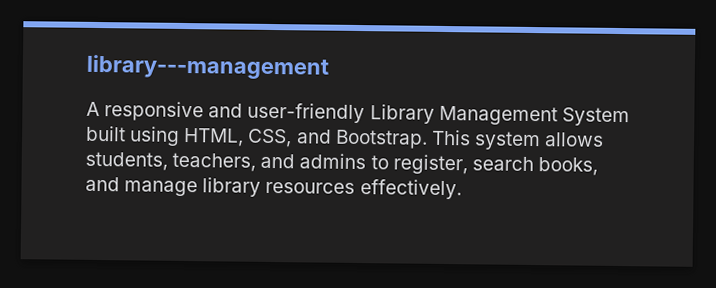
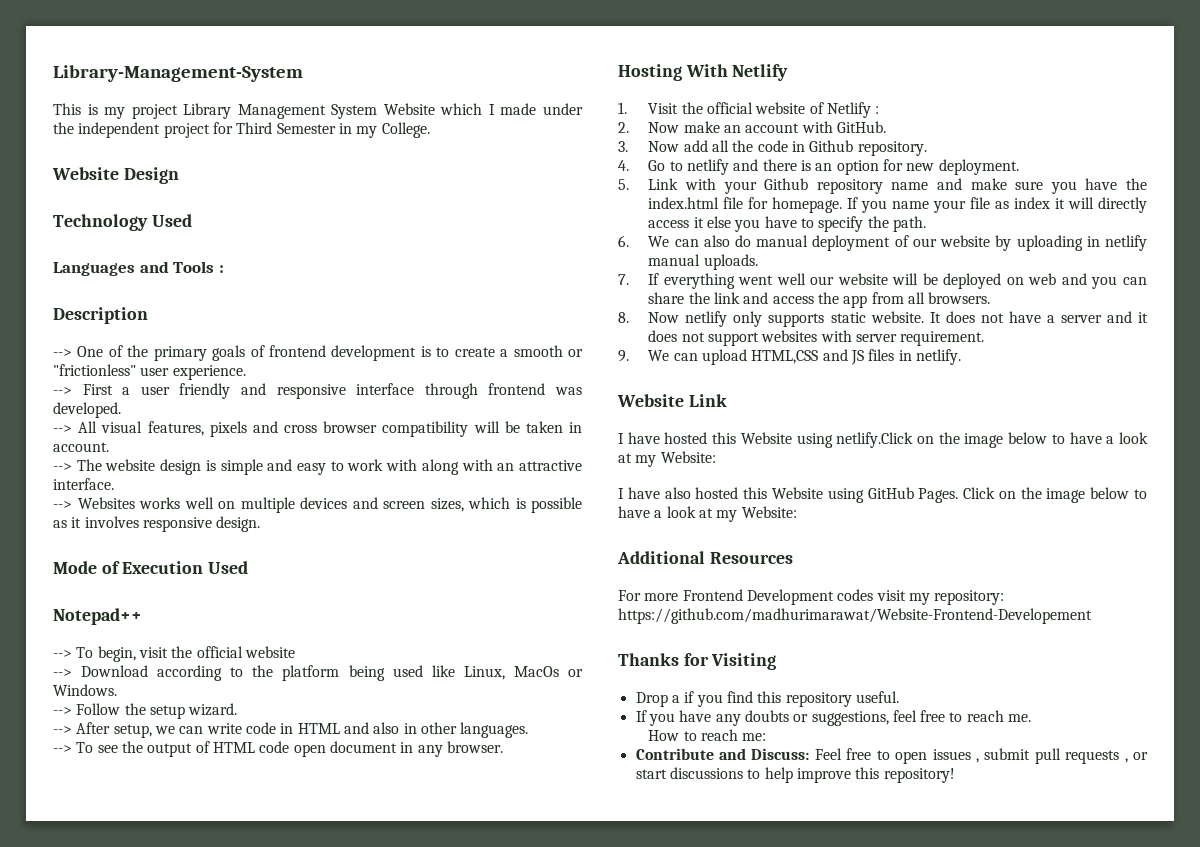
[86,54,329,80] [86,101,630,127] [86,125,605,151] [85,151,598,176] [85,176,462,200] library---management // A responsive and user-friendly Library Management System built using HTML, CSS, and Bootstrap. This system allows students, teachers, and admins to register, search books, and manage library resources effectively. -> [53,65,303,82] [53,103,584,119] [53,122,430,138] [52,167,179,184] [53,214,192,231] [53,261,224,276] [53,307,148,324] [53,345,584,361] [53,364,246,380] [53,383,583,399] [53,402,121,418] [53,421,583,437] [53,442,109,452] [53,459,582,475] [53,478,114,490] [53,497,582,513] [53,516,261,532] [53,561,249,574] [53,608,142,625] [53,646,295,662] [53,665,584,681] [53,684,117,696] [53,703,238,719] [53,722,529,738] [53,741,503,757] [618,64,789,81] [618,102,880,118] [618,121,886,133] [618,140,927,156] [618,159,1019,175] [618,178,1147,194] [648,197,1147,213] [648,216,926,232] [618,235,1147,251] [648,254,758,270] [618,273,1147,289] [648,292,991,308] [618,311,1148,327] [648,330,985,346] [618,349,961,365] [617,394,727,407] [618,432,1148,448] [618,451,716,467] [618,487,1147,503] [618,506,797,522] [617,551,793,564] [618,589,1005,605] [618,608,1092,624] [618,653,777,670] [635,691,899,707] [635,710,1032,726] [648,729,767,741] [635,748,1148,764] [635,767,955,783] Library-Management-System // This is my project Library Management System Website which I made under the independent project for Third Semester in my College. // Website Design // Technology Used // Languages and Tools : // Description // --> One of the primary goals of frontend development is to create a smooth or "frictionless" user experience. // --> First a user friendly and responsive interface through frontend was developed. // --> All visual features, pixels and cross browser compatibility will be taken in account. // --> The website design is simple and easy to work with along with an attractive interface. // --> Websites works well on multiple devices and screen sizes, which is possible as it involves responsive design. // Mode of Execution Used // Notepad++ // --> To begin, visit the official website // --> Download according to the platform being used like Linux, MacOs or Windows. // --> Follow the setup wizard. // --> After setup, we can write code in HTML and also in other languages. // --> To see the output of HTML code open document in any browser. // Hosting With Netlify // 1. Visit the official website of Netlify : // 2. Now make an account with GitHub. // 3. Now add all the code in Github repository. // 4. Go to netlify and there is an option for new deployment. // 5. Link with your Github repository name and make sure you have the index.html file for homepage. If you name your file as index it will directly access it else you have to specify the path. // 6. We can also do manual deployment of our website by uploading in netlify manual uploads. // 7. If everything went well our website will be deployed on web and you can share the link and access the app from all browsers. // 8. Now netlify only supports static website. It does not have a server and it does not support websites with server requirement. // 9. We can upload HTML,CSS and JS files in netlify. // Website Link // I have hosted this Website using netlify.Click on the image below to have a look at my Website: // I have also hosted this Website using GitHub Pages. Click on the image below to have a look at my Website: // Additional Resources // For more Frontend Development codes visit my repository: https://github.com/madhurimarawat/Website-Frontend-Developement // Thanks for Visiting // Drop a if you find this repository useful. // If you have any doubts or suggestions, feel free to reach me. // How to reach me: // Contribute and Discuss: Feel free to open issues , submit pull requests , or start discussions to help improve this repository!

